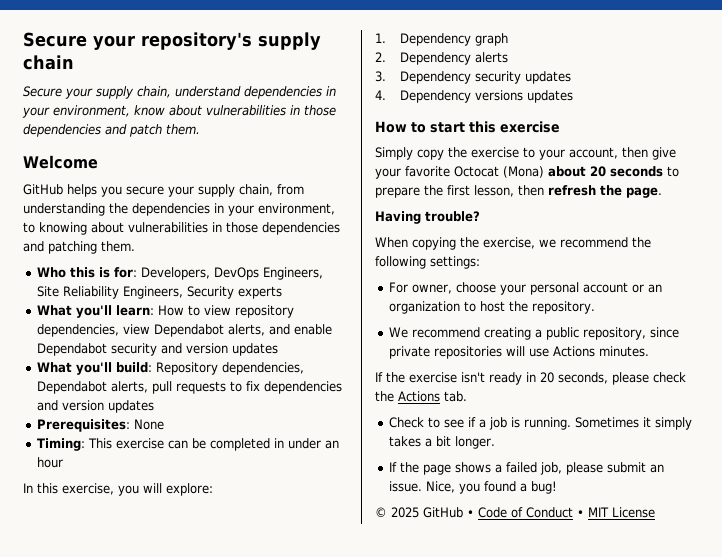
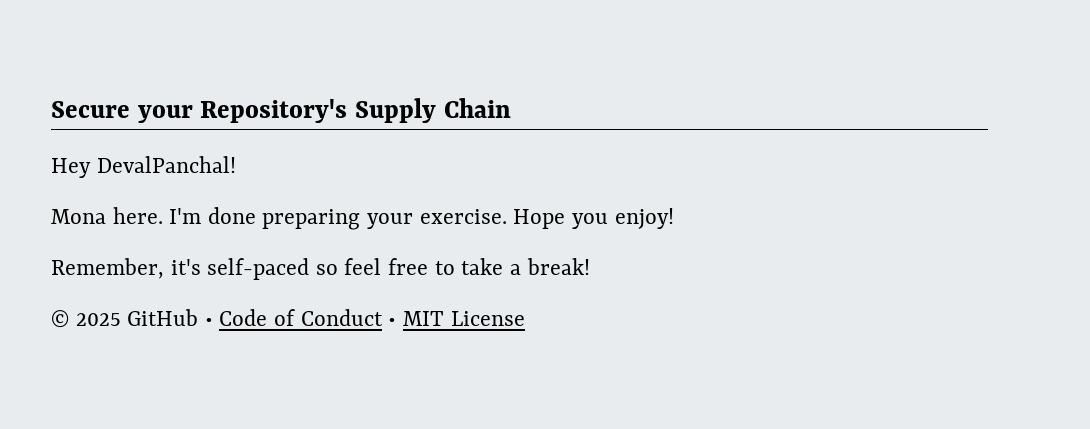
[23,32,321,50] [23,55,74,70] [23,86,336,99] [22,105,336,118] [23,124,200,137] [23,155,98,169] [23,184,304,197] [23,203,335,216] [23,222,340,235] [23,241,135,254] [36,267,323,280] [36,286,282,299] [36,305,294,318] [36,324,332,337] [36,343,278,356] [36,362,304,375] [36,381,342,394] [36,400,154,413] [36,419,164,432] [36,438,339,451] [36,457,63,468] [23,483,213,496] [375,33,508,46] [375,52,508,65] [375,71,571,84] [375,90,573,103] [375,121,560,133] [375,147,676,160] [375,166,679,179] [375,185,662,198] [375,211,480,224] [375,237,651,250] [375,256,480,269] [388,282,662,295] [388,301,595,314] [388,327,679,340] [388,346,649,359] [375,372,686,385] [375,391,467,402] [388,417,692,430] [388,436,495,449] [388,462,664,475] [388,481,557,494] Secure your repository's supply chain // Secure your supply chain, understand dependencies in your environment, know about vulnerabilities in those dependencies and patch them. // Welcome // GitHub helps you secure your supply chain, from understanding the dependencies in your environment, to knowing about vulnerabilities in those dependencies and patching them. // Who this is for: Developers, DevOps Engineers, Site Reliability Engineers, Security experts // What you'll learn: How to view repository dependencies, view Dependabot alerts, and enable Dependabot security and version updates // What you'll build: Repository dependencies, Dependabot alerts, pull requests to fix dependencies and version updates // Prerequisites: None // Timing: This exercise can be completed in under an hour // In this exercise, you will explore: // 1. Dependency graph // 2. Dependency alerts // 3. Dependency security updates // 4. Dependency versions updates // How to start this exercise // Simply copy the exercise to your account, then give your favorite Octocat (Mona) about 20 seconds to prepare the first lesson, then refresh the page. // Having trouble? // When copying the exercise, we recommend the following settings: // For owner, choose your personal account or an organization to host the repository. // We recommend creating a public repository, since private repositories will use Actions minutes. // If the exercise isn't ready in 20 seconds, please check the Actions tab. // Check to see if a job is running. Sometimes it simply takes a bit longer. // If the page shows a failed job, please submit an issue. Nice, you found a bug! -> [51,98,511,123] [51,156,236,178] [51,207,674,230] [51,258,590,280] Secure your Repository's Supply Chain // Hey DevalPanchal! // Mona here. I'm done preparing your exercise. Hope you enjoy! // Remember, it's self-paced so feel free to take a break!

